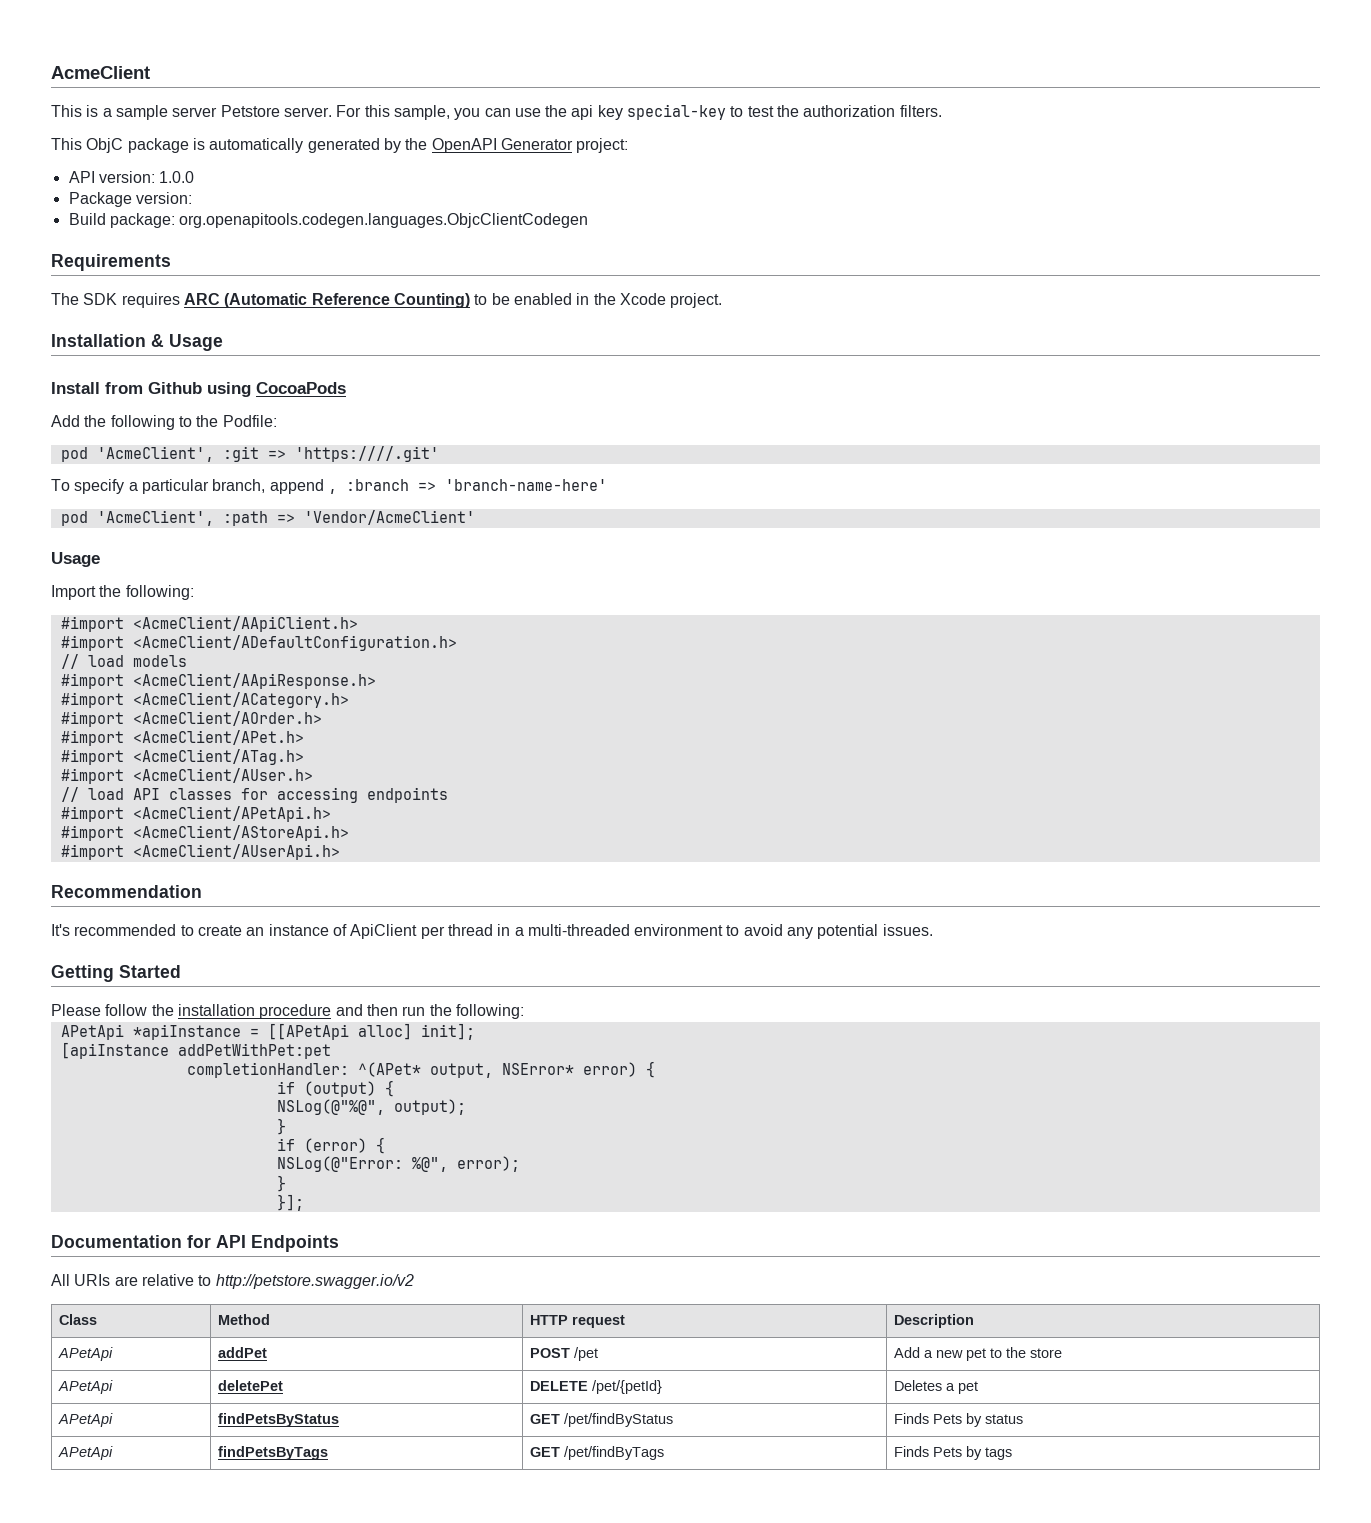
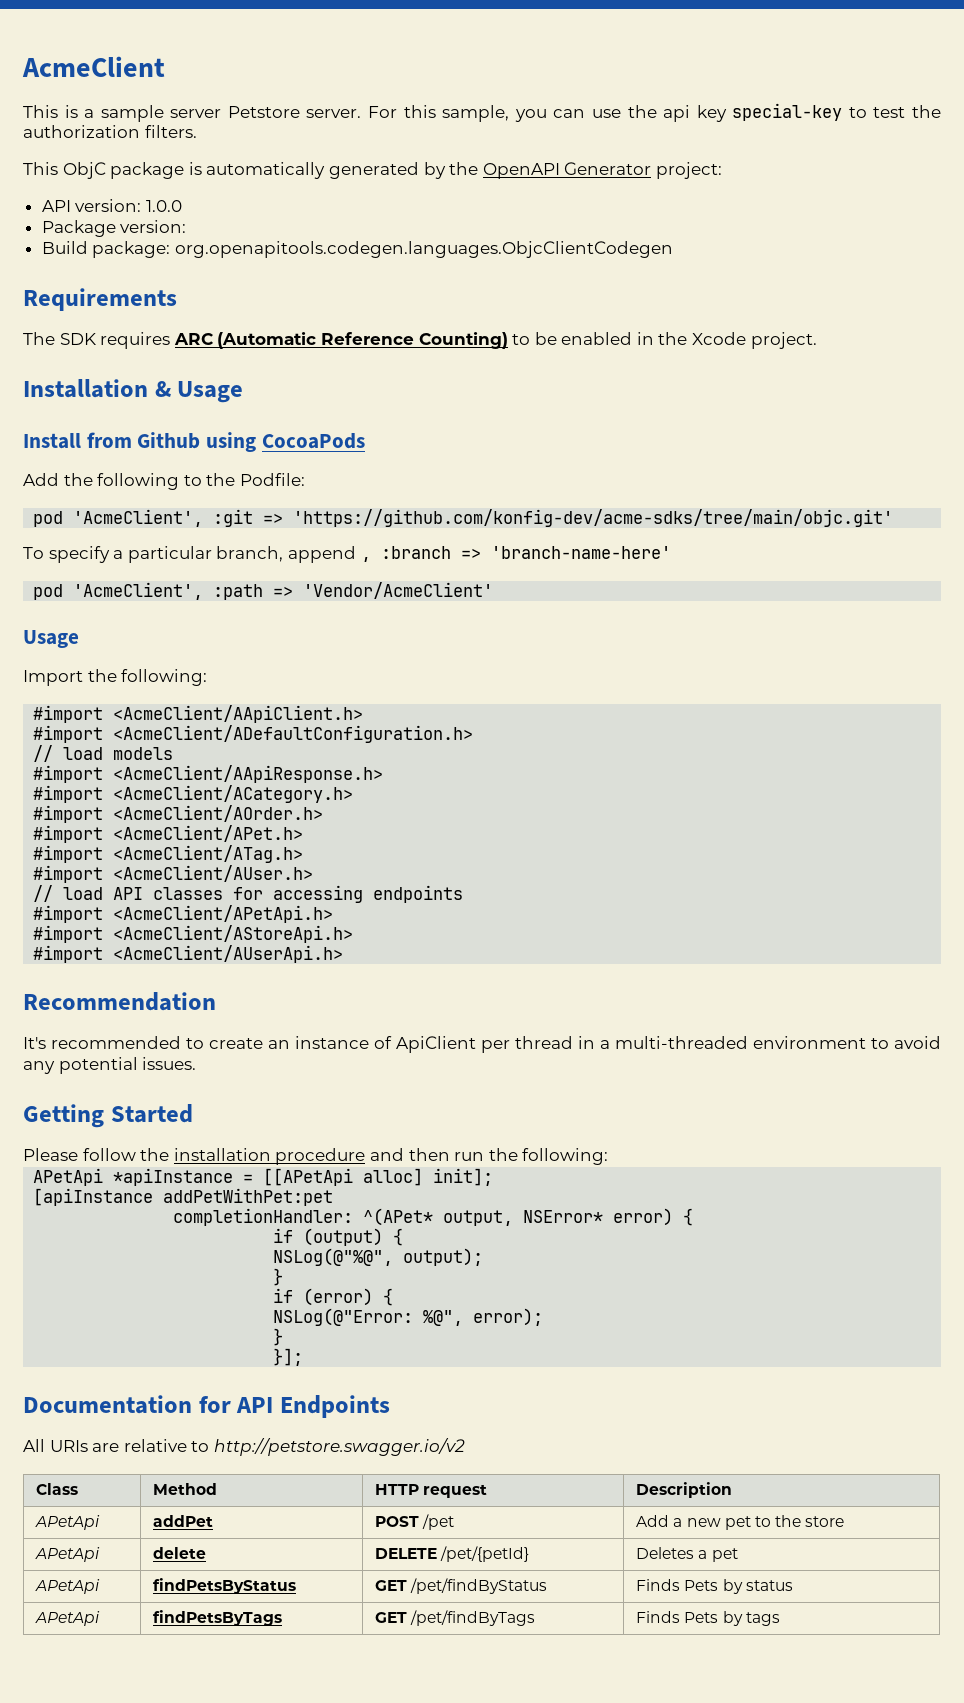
[294,446,439,462] 'https:////.git' -> [293,509,894,527] 'https://github.com/konfig-dev/acme-sdks/tree/main/objc.git'
[218,1380,284,1391] deletePet -> [153,1547,207,1559] delete

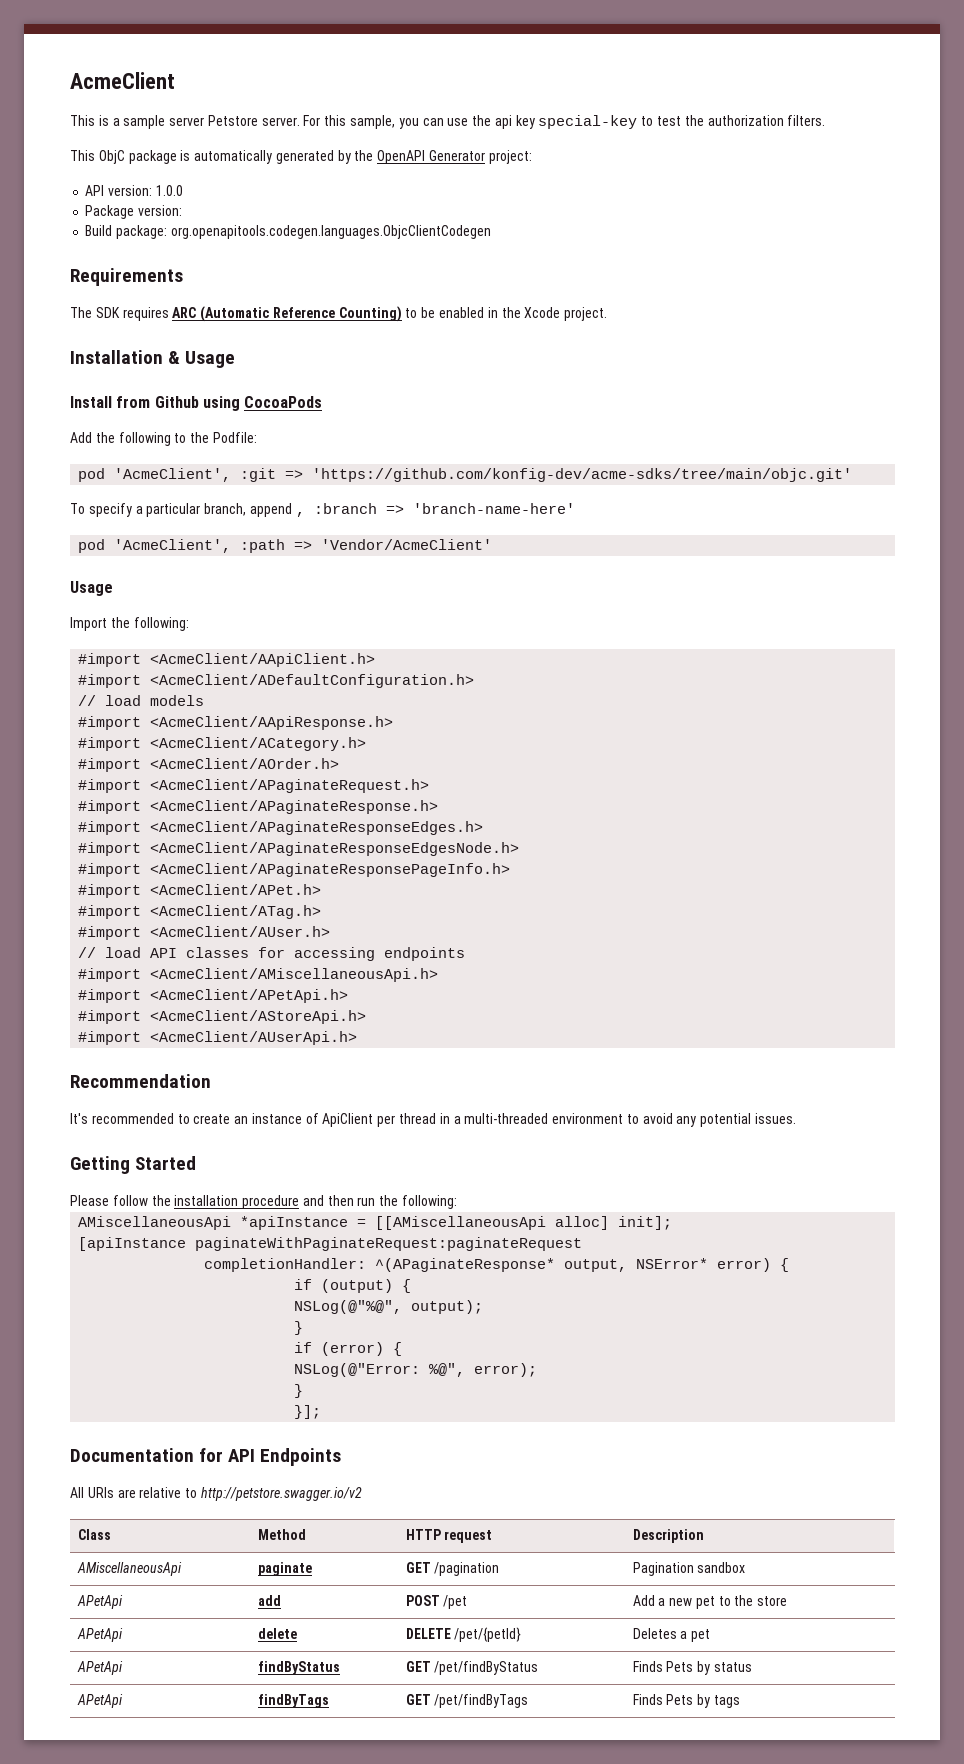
(324, 813) none -> [78,779,430,793] [78,800,439,814] [78,821,484,835] [78,842,520,856] [78,863,511,877] // #import <AcmeClient/APaginateRequest.h> // #import <AcmeClient/APaginateResponse.h> // #import <AcmeClient/APaginateResponseEdges.h> // #import <AcmeClient/APaginateResponseEdgesNode.h> // #import <AcmeClient/APaginateResponsePageInfo.h>
(464, 894) none -> [78,968,439,982] // #import <AcmeClient/AMiscellaneousApi.h>
[33,1168,104,1186] APetApi -> [78,1216,232,1230] AMiscellaneousApi
[263,1168,354,1186] [[APetApi -> [375,1216,547,1230] [[AMiscellaneousApi
[163,1188,334,1206] addPetWithPet:pet -> [195,1237,583,1251] paginateWithPaginateRequest:paginateRequest
[363,1208,434,1226] ^(APet* -> [375,1258,556,1272] ^(APaginateResponse*
[35,1515,101,1530] [153,1515,214,1527] // APetApi | addPet -> [76,1562,182,1576] [257,1562,312,1576] [405,1562,500,1576] [632,1562,746,1576] [76,1595,123,1609] [257,1595,281,1606] // AMiscellaneousApi | paginate | GET /pagination | Pagination sandbox // APetApi | add
[153,1578,297,1594] findPetsByStatus -> [257,1661,340,1675] findByStatus
[153,1610,283,1626] findPetsByTags -> [257,1694,329,1708] findByTags

